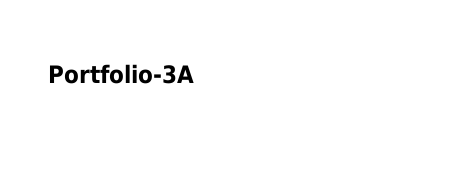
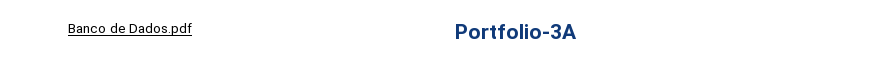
(48, 74) none -> [68,23,193,36] Banco de Dados.pdf //

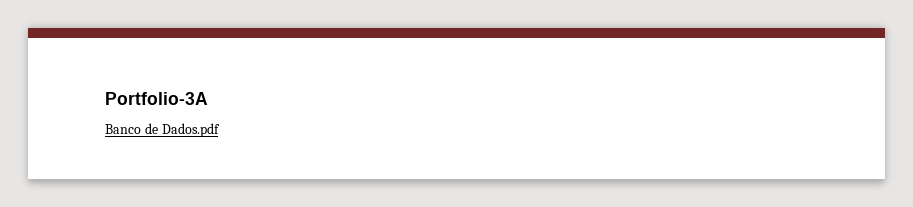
(68, 28) none -> [105,92,208,105] Portfolio-3A //
[455,24,577,39] // Portfolio-3A -> (220, 130) none

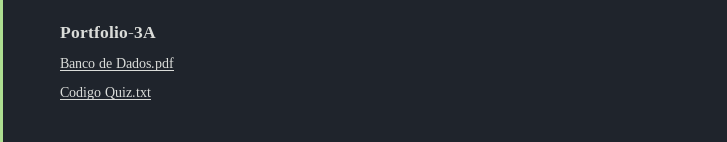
(220, 130) none -> [60,87,151,100] // Codigo Quiz.txt

